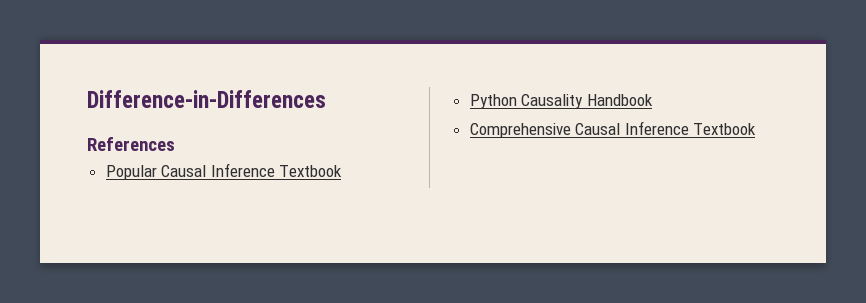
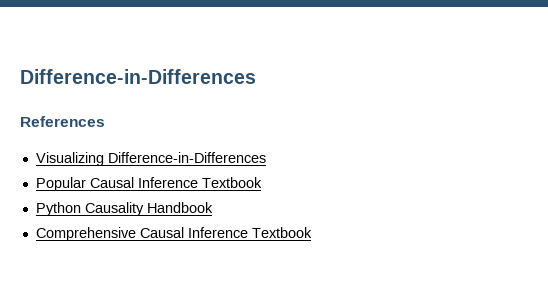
(175, 144) none -> [35,152,266,166] // Visualizing Difference-in-Differences

